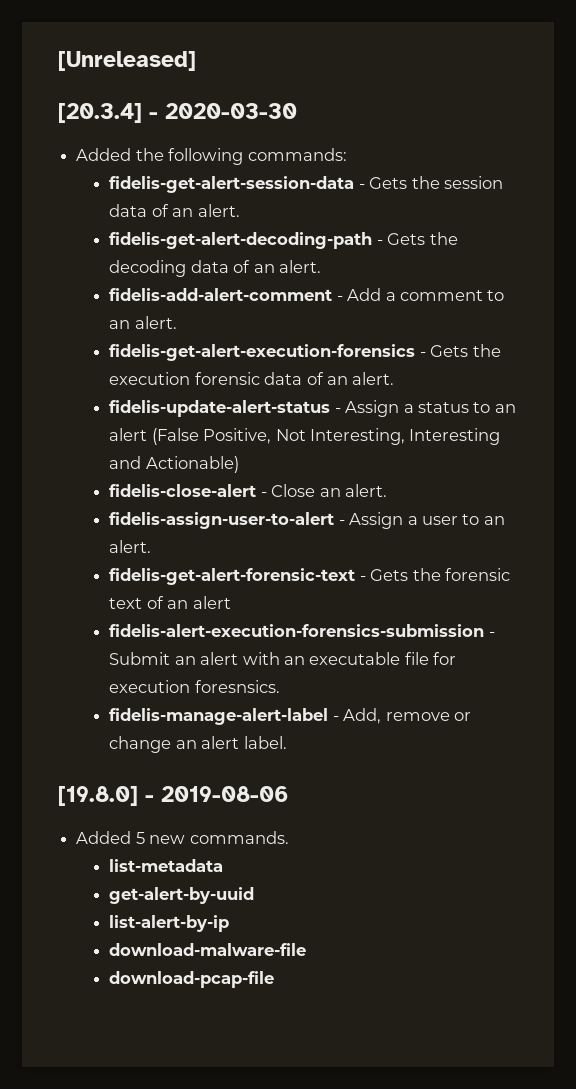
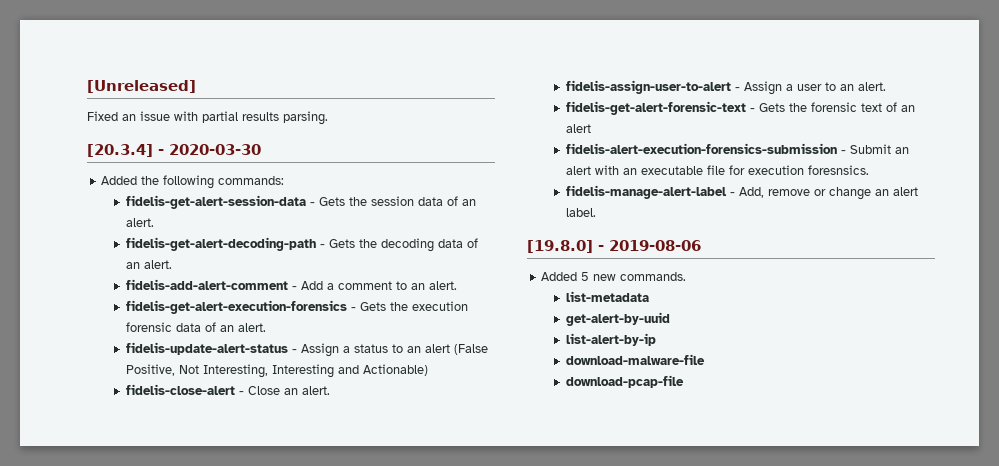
(196, 61) none -> [87,111,328,125] // Fixed an issue with partial results parsing.

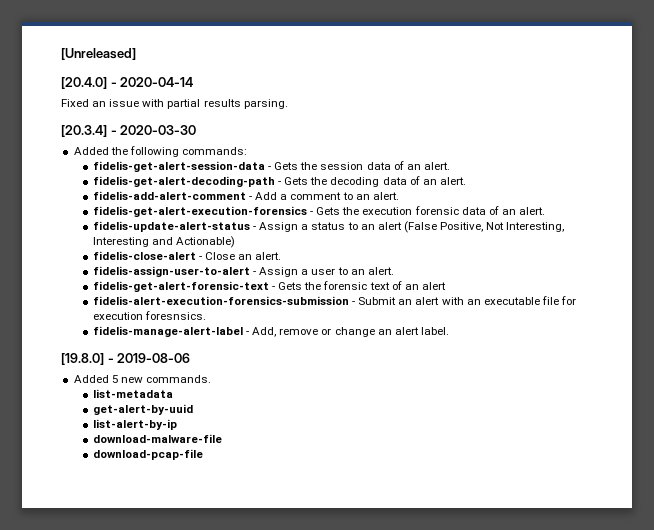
(196, 86) none -> [61,77,194,89] // [20.4.0] - 2020-04-14

